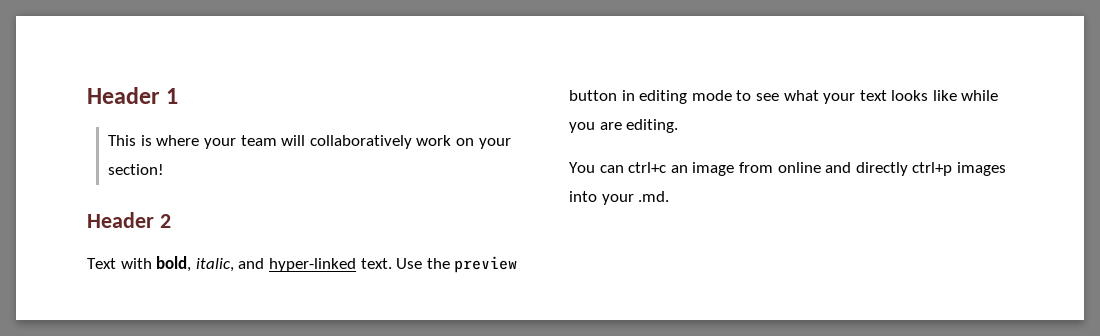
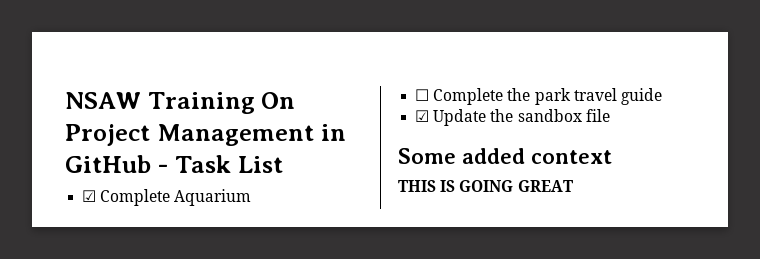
[87,87,179,104] [108,135,511,149] [108,164,165,175] [87,212,171,228] [87,256,518,273] [569,90,999,104] [569,119,679,133] [569,162,1006,176] [569,191,670,205] Header 1 // This is where your team will collaboratively work on your section! // Header 2 // Text with bold, italic, and hyper-linked text. Use the preview button in editing mode to see what your text looks like while you are editing. // You can ctrl+c an image from online and directly ctrl+p images into your .md. -> [65,92,296,114] [65,124,346,146] [65,155,284,173] [82,189,252,206] [415,88,662,105] [415,109,610,126] [398,148,612,164] [398,180,573,192] NSAW Training On Project Management in GitHub - Task List // ☑ Complete Aquarium // ☐ Complete the park travel guide // ☑ Update the sandbox file // Some added context // THIS IS GOING GREAT

